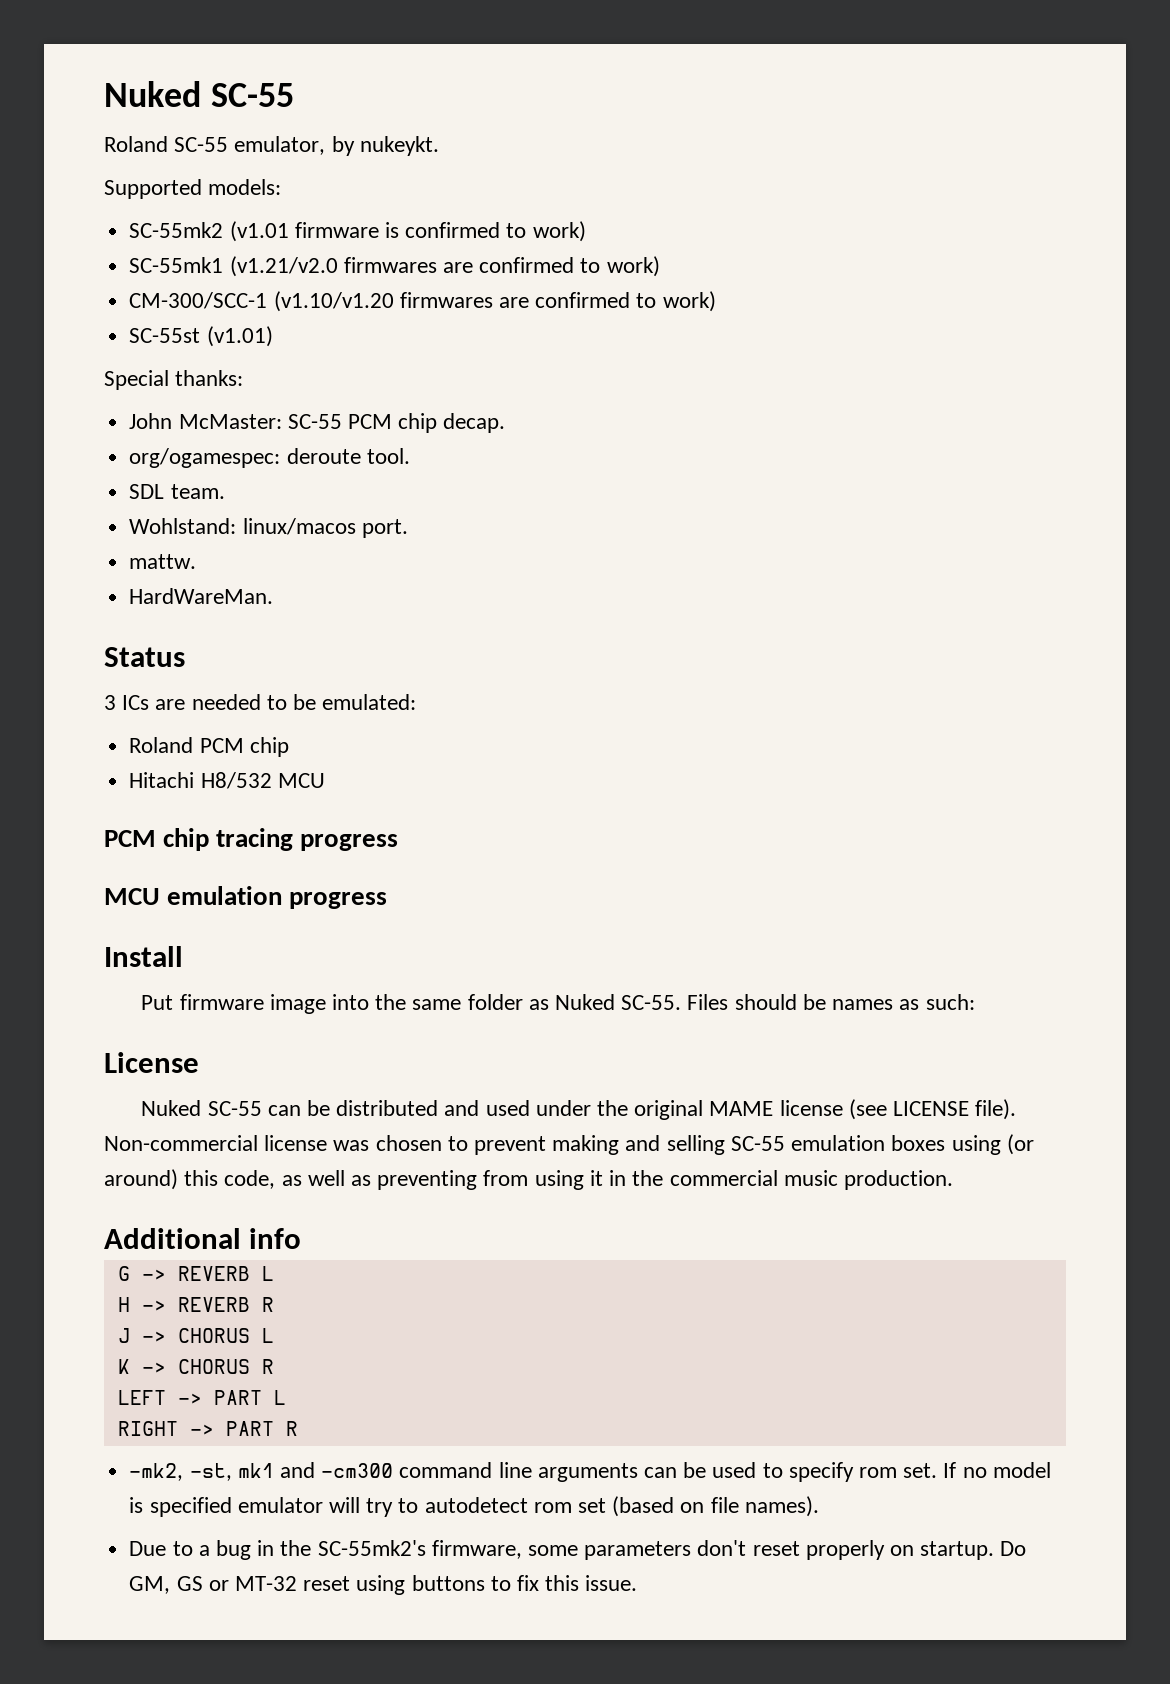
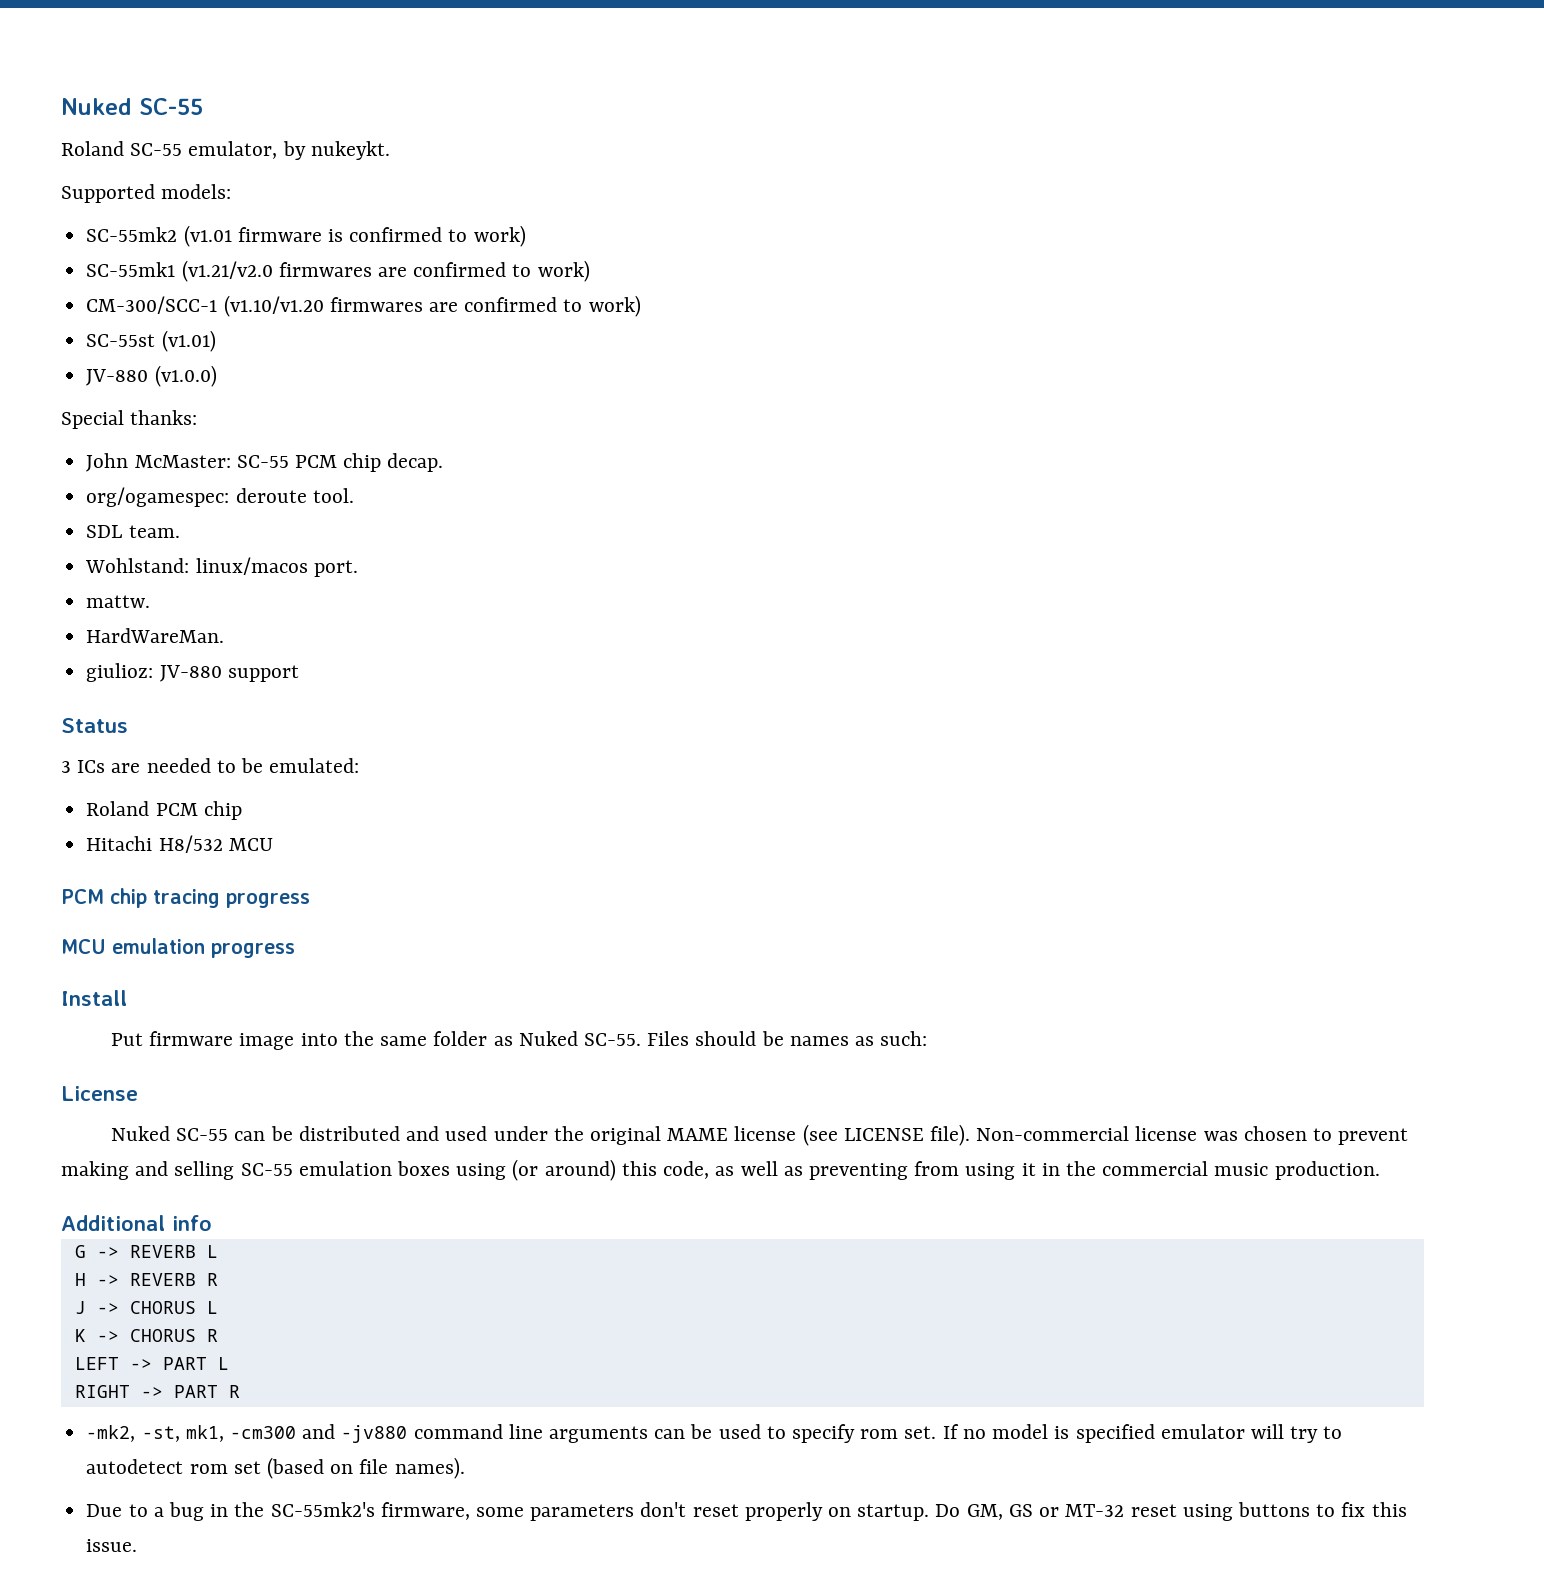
(273, 336) none -> [86,365,217,387] // JV-880 (v1.0.0)
(274, 596) none -> [86,663,299,682] // giulioz: JV-880 support
[237,1462,394,1478] mk1 and -cm300 -> [185,1424,408,1443] mk1, -cm300 and -jv880

